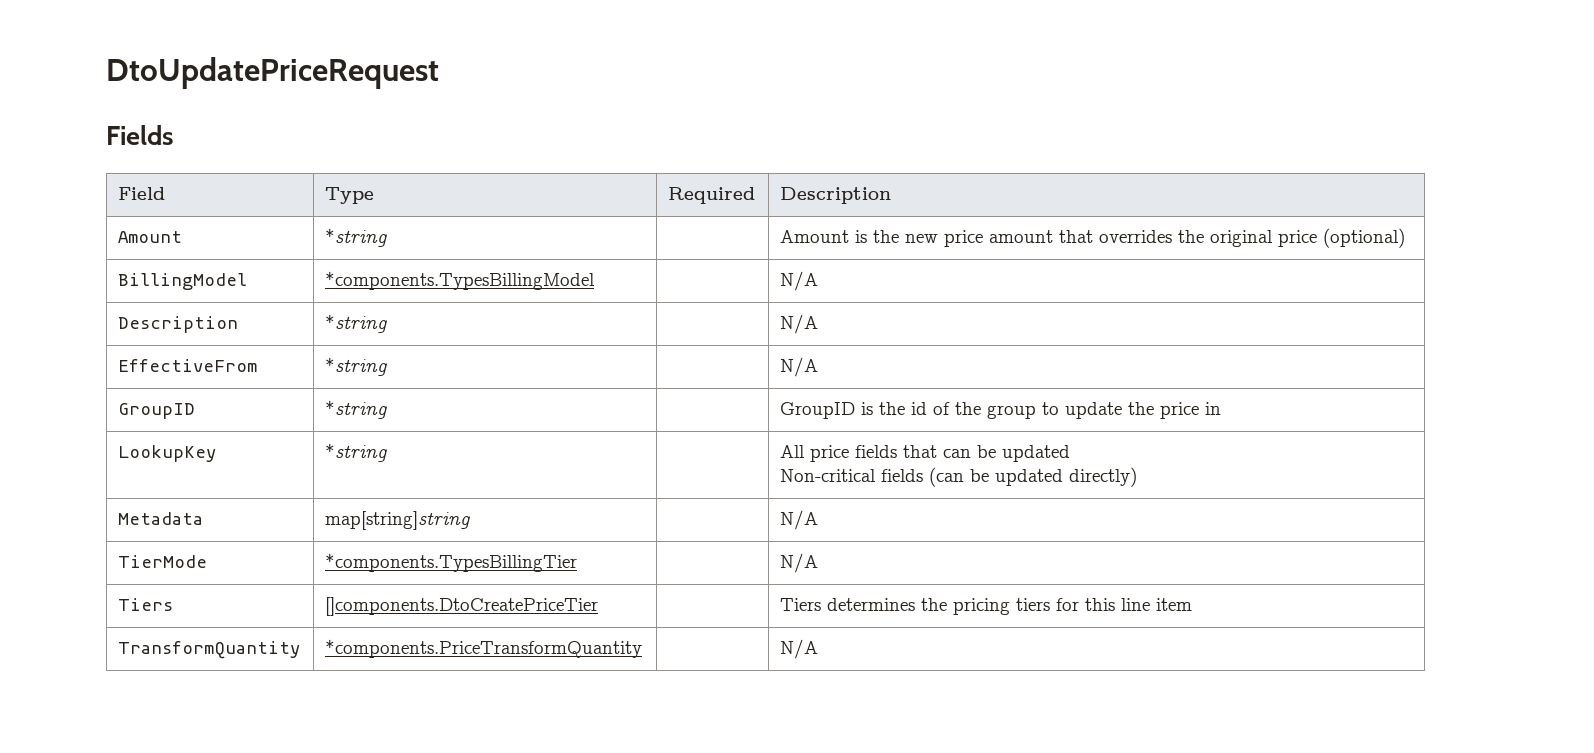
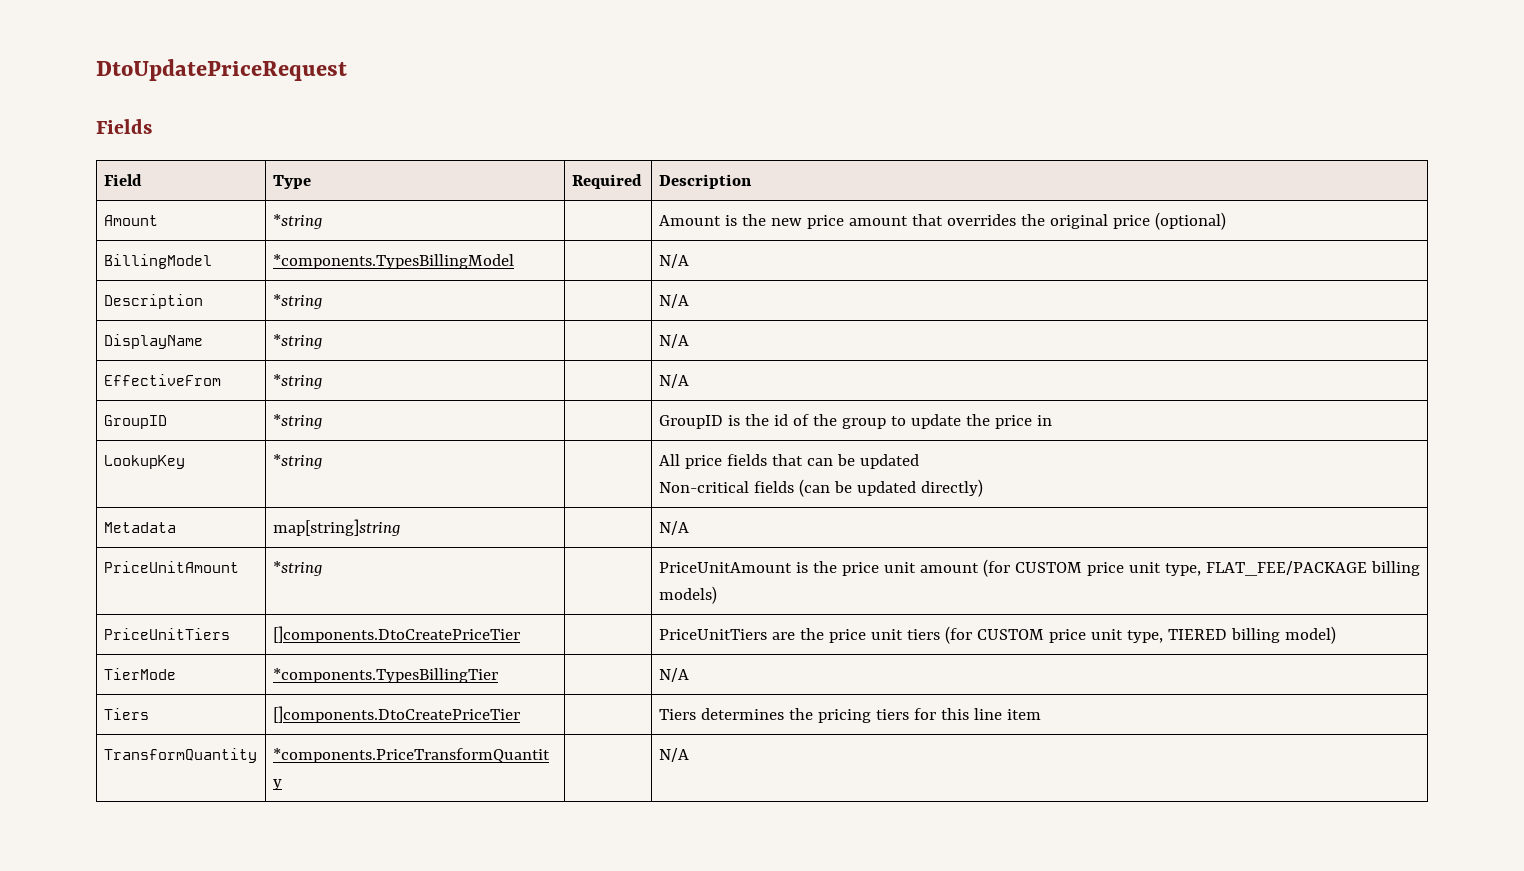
(819, 324) none -> [103,334,203,349] [272,334,322,349] [658,334,689,348] // DisplayName | *string | | N/A
(819, 520) none -> [103,561,239,573] [272,561,322,576] [658,559,1420,577] [658,586,717,604] [103,628,230,640] [272,626,520,643] [658,626,1336,644] // PriceUnitAmount | *string | | PriceUnitAmount is the price unit amount (for CUSTOM price unit type, FLAT_FEE/PACKAGE billing models) // PriceUnitTiers | []components.DtoCreatePriceTier | | PriceUnitTiers are the price unit tiers (for CUSTOM price unit type, TIERED billing model)

